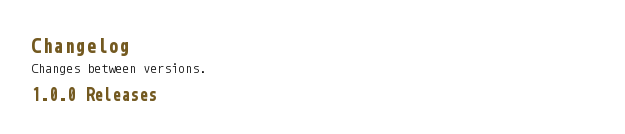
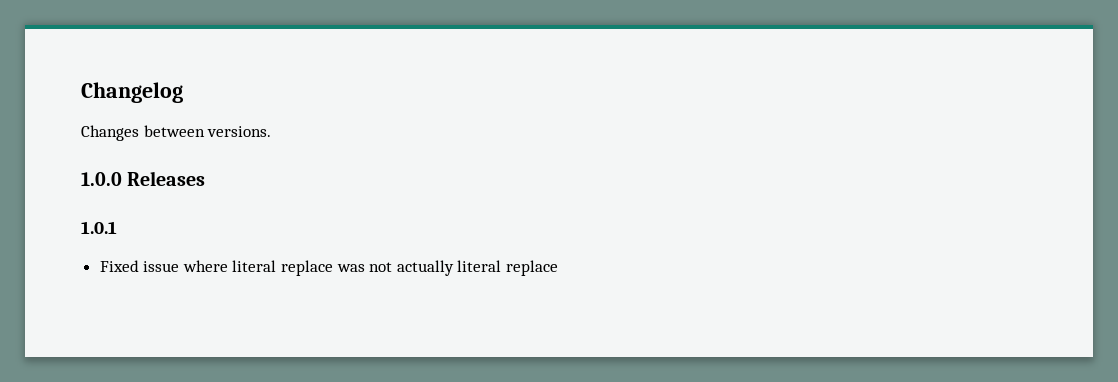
(157, 94) none -> [81,221,117,234] [99,260,559,276] // 1.0.1 // Fixed issue where literal replace was not actually literal replace

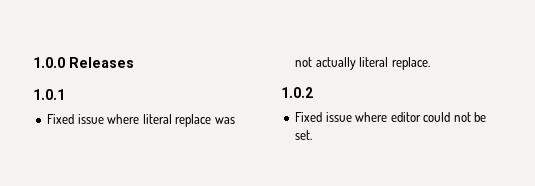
[81,82,183,103] [81,125,272,141] Changelog // Changes between versions. // -> (33, 62) none
[506,260,559,276] replace -> [391,57,430,70] [281,87,313,98] [295,112,487,122] [295,130,313,140] replace. // 1.0.2 // Fixed issue where editor could not be set.

